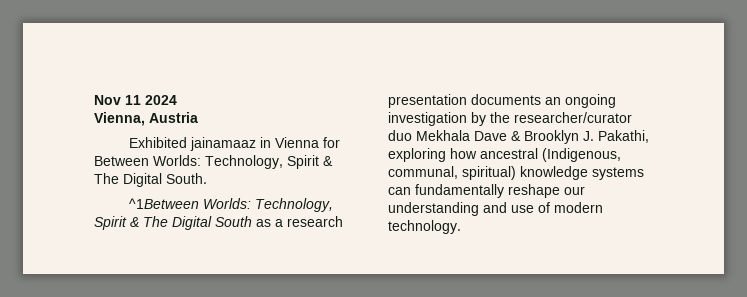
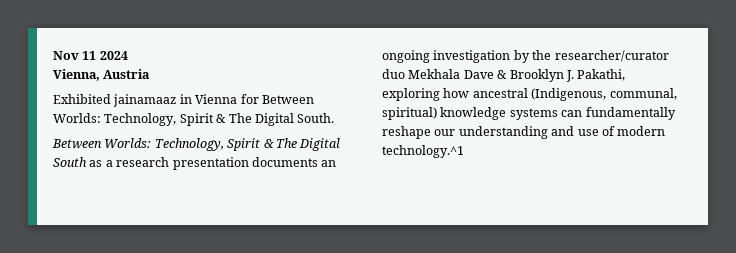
[129,198,200,209] ^1Between -> [52,139,102,149] Between
[388,220,461,234] technology. -> [382,145,464,158] technology.^1

